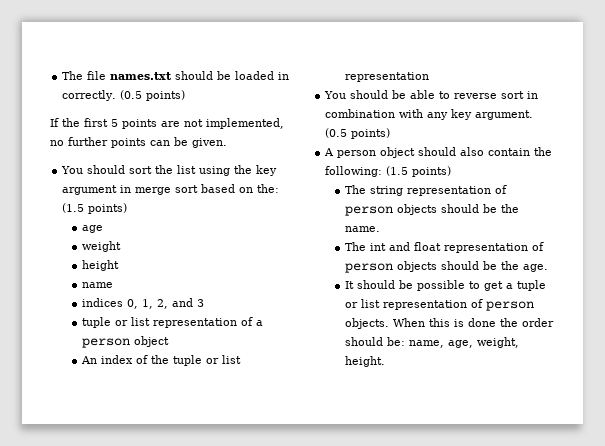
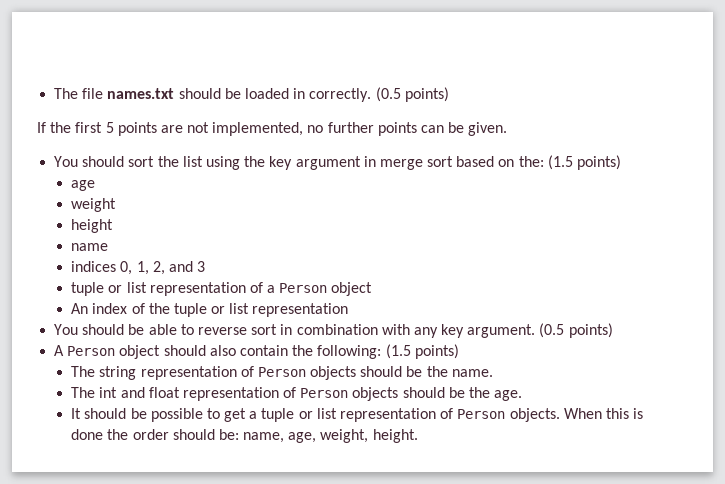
[82,338,131,348] person -> [279,283,328,293] Person
[337,150,377,158] person -> [67,346,116,356] Person
[345,206,394,216] person -> [257,367,306,377] Person
[345,263,394,273] person -> [300,388,349,398] Person
[486,301,535,311] person -> [457,409,506,419] Person

